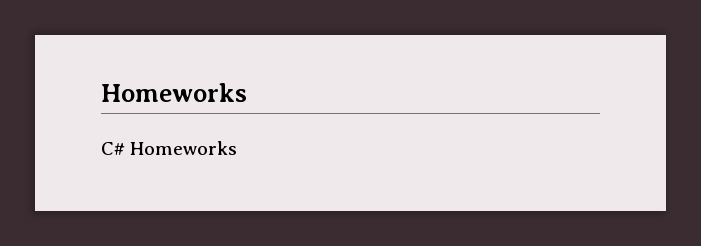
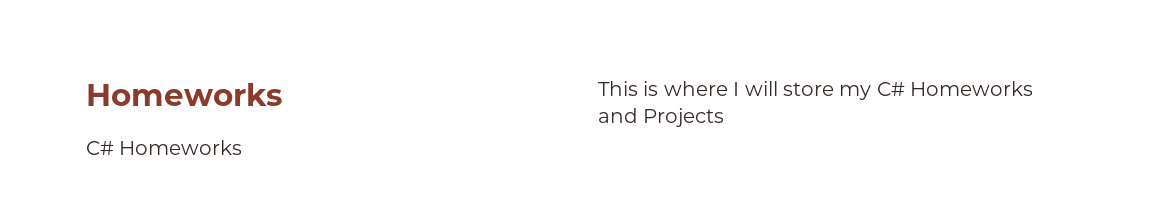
(238, 148) none -> [598,81,1034,100] [598,108,725,127] // This is where I will store my C# Homeworks and Projects

